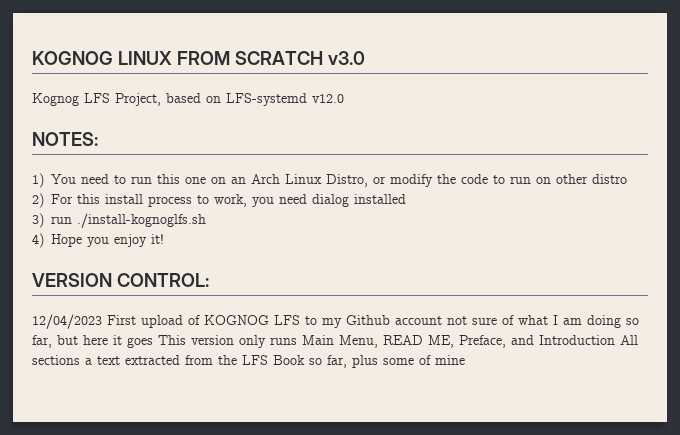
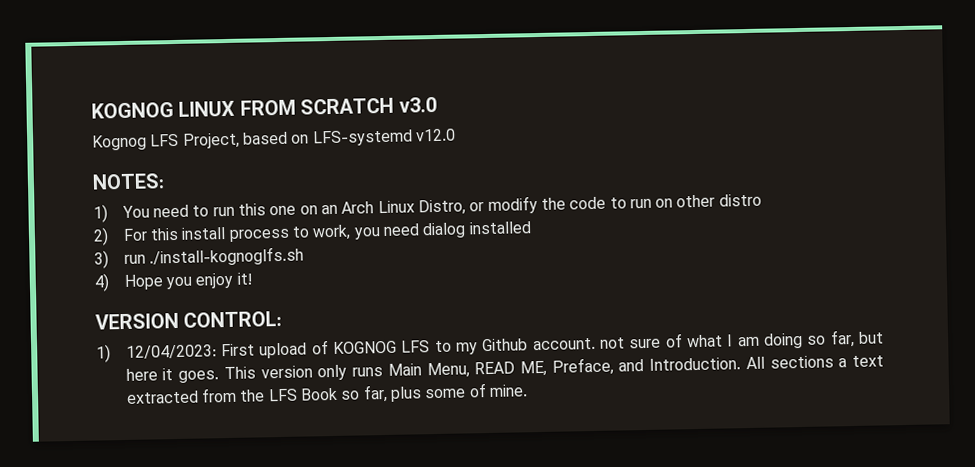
[32,314,102,329] 12/04/2023 -> [96,344,217,363] 1) 12/04/2023:
[395,316,442,325] account -> [532,337,596,351] account.
[127,337,153,348] goes -> [178,370,220,383] goes.
[539,335,615,345] Introduction -> [649,357,742,371] Introduction.
[435,355,465,365] mine -> [488,384,528,397] mine.

